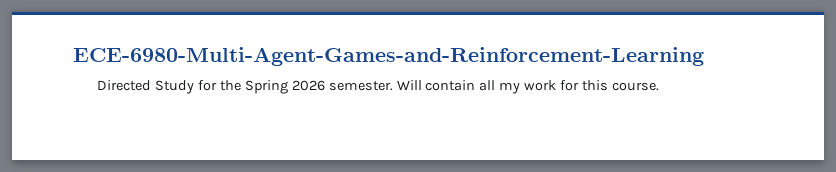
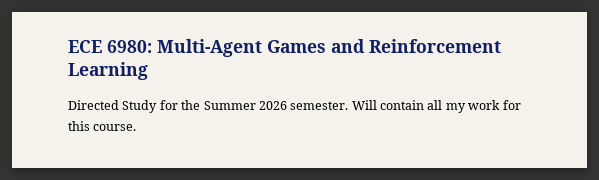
[73,47,704,66] ECE-6980-Multi-Agent-Games-and-Reinforcement-Learning -> [68,39,501,57] [68,62,148,80] ECE 6980: Multi-Agent Games and Reinforcement Learning
[244,80,288,94] Spring -> [203,101,256,110] Summer

